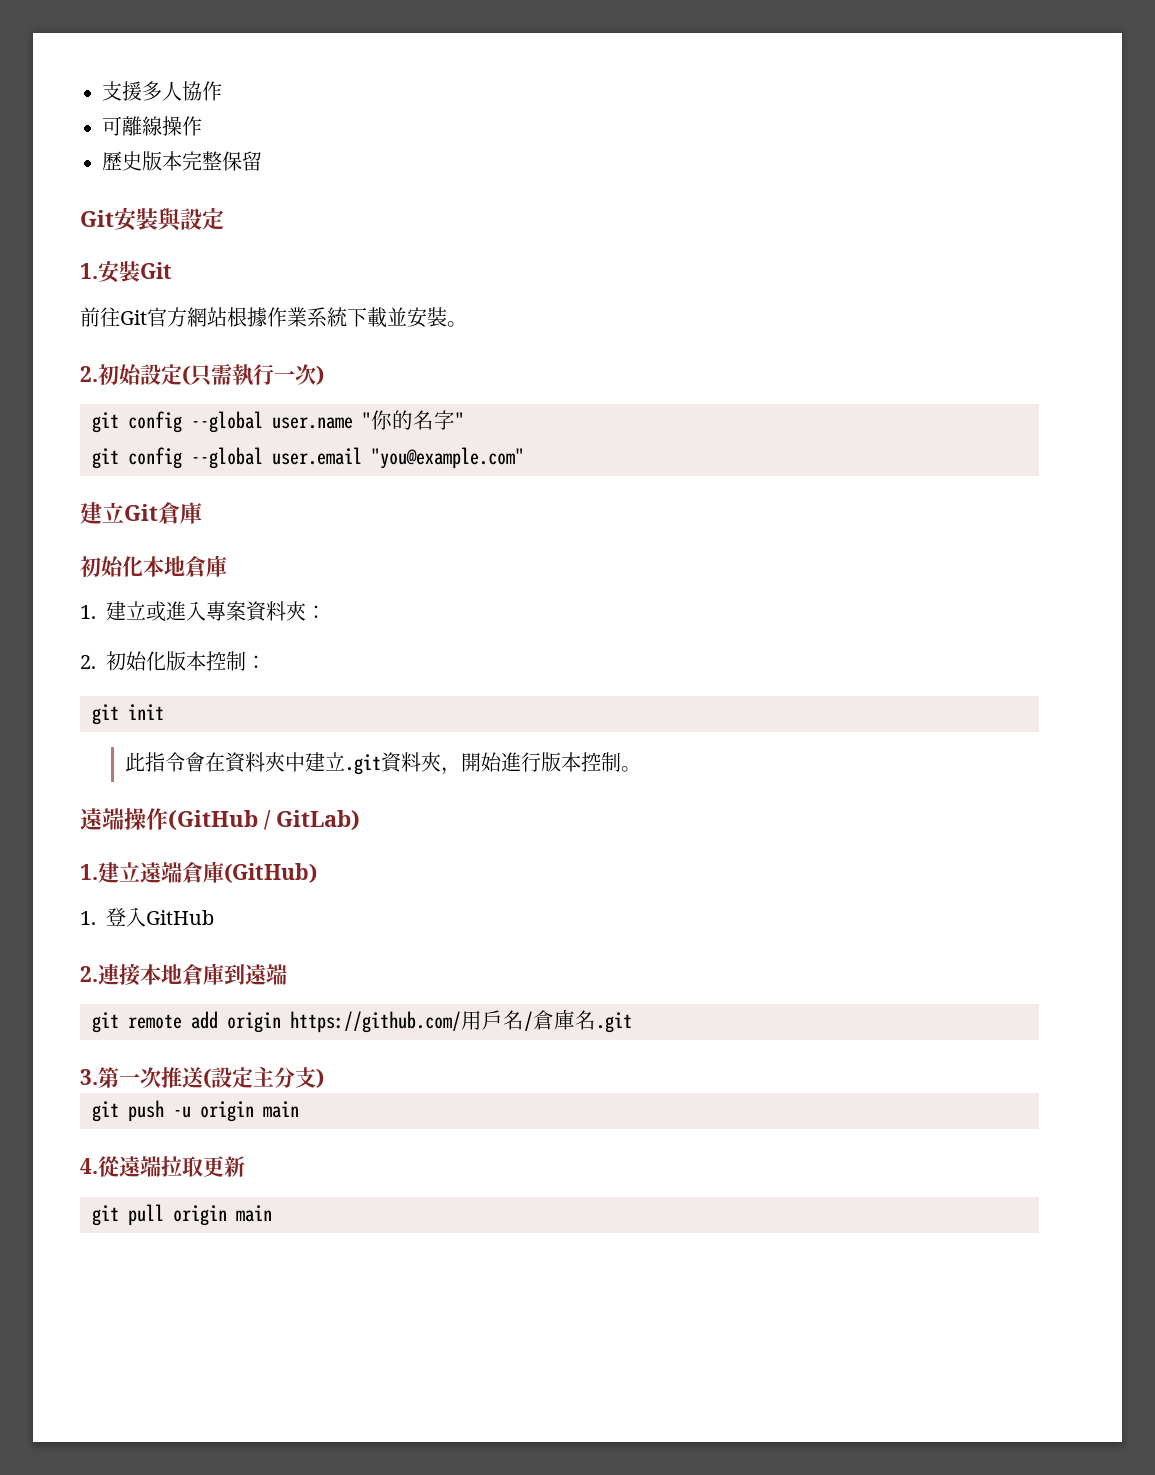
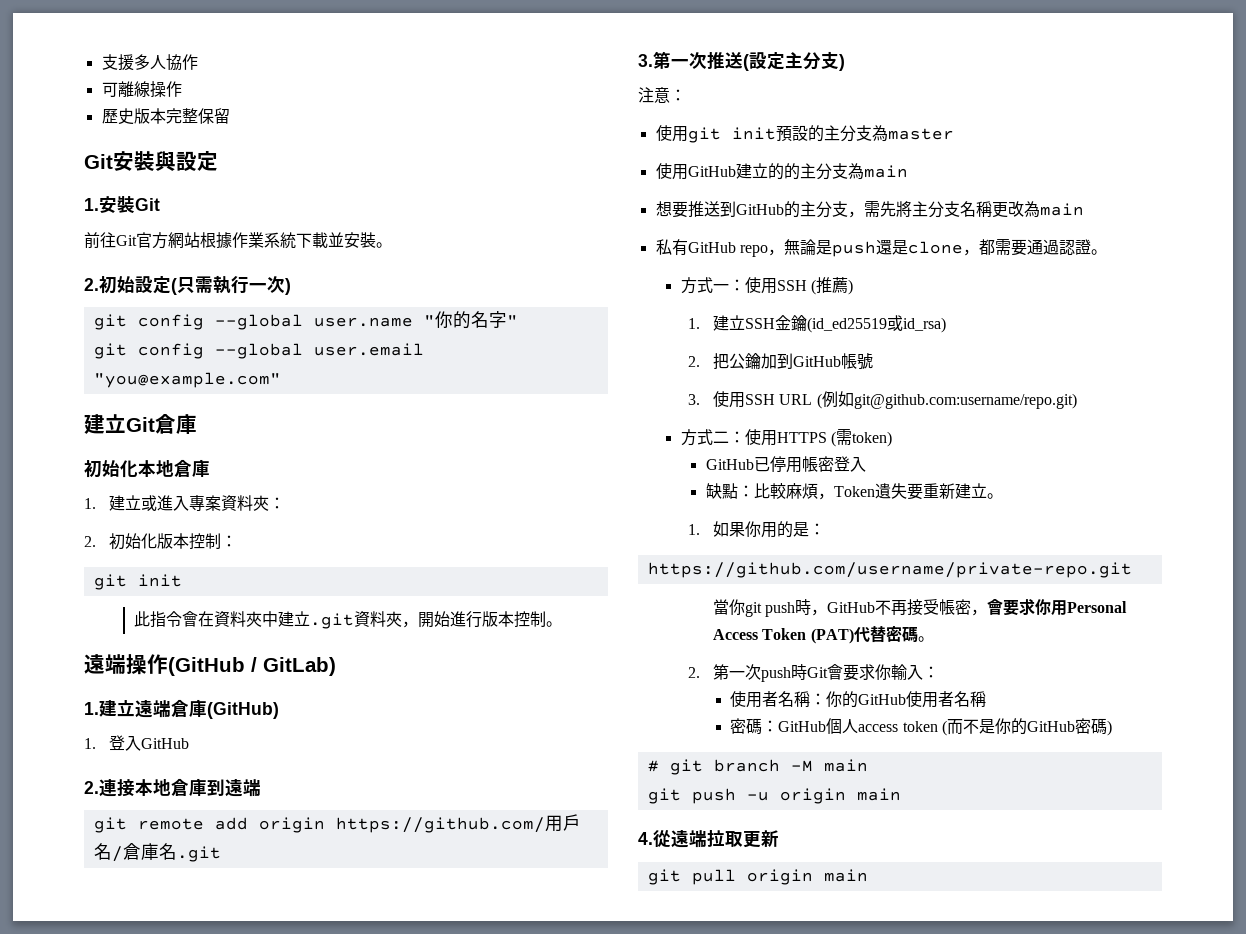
(324, 1078) none -> [638,87,686,103] [655,125,954,143] [655,163,908,180] [655,201,1084,218] [655,239,1107,257] [680,277,853,295] [687,315,946,333] [687,353,873,370] [687,391,1077,409] [680,429,892,447] [705,456,866,473] [705,483,1003,500] [687,521,825,538] [647,562,1132,578] [712,598,1128,617] [712,626,934,644] [687,664,939,682] [730,691,987,708] [730,718,1113,736] [647,759,868,775] // 注意： // 使用git init預設的主分支為master // 使用GitHub建立的的主分支為main // 想要推送到GitHub的主分支，需先將主分支名稱更改為main // 私有GitHub repo，無論是push還是clone，都需要通過認證。 // 方式一：使用SSH (推薦) // 1.建立SSH金鑰(id_ed25519或id_rsa) // 2.把公鑰加到GitHub帳號 // 3.使用SSH URL (例如git@github.com:username/repo.git) // 方式二：使用HTTPS (需token) // GitHub已停用帳密登入 // 缺點：比較麻煩，Token遺失要重新建立。 // 1.如果你用的是： // https://github.com/username/private-repo.git // 當你git push時，GitHub不再接受帳密，會要求你用Personal Access Token (PAT)代替密碼。 // 2.第一次push時Git會要求你輸入： // 使用者名稱：你的GitHub使用者名稱 // 密碼：GitHub個人access token (而不是你的GitHub密碼) // # git branch -M main

